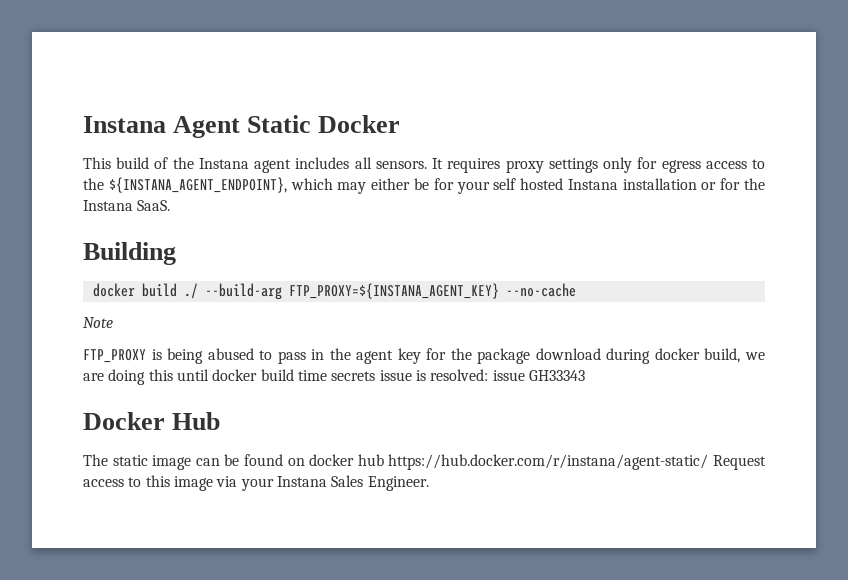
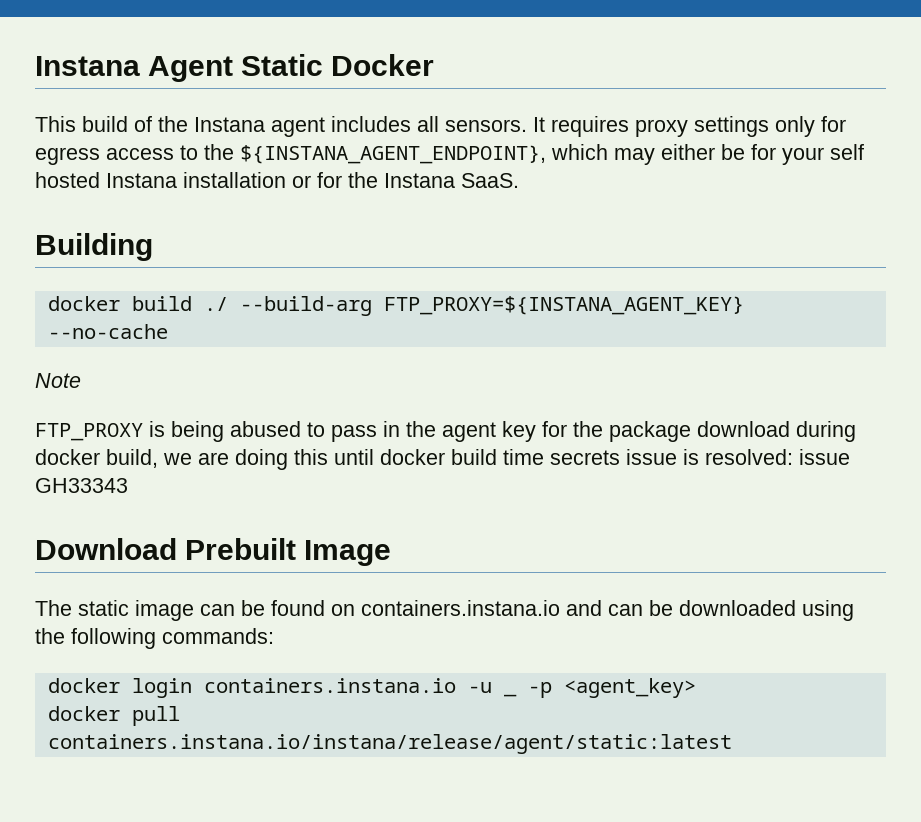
[83,412,221,430] Docker Hub -> [35,538,392,566] Download Prebuilt Image
[309,454,766,470] [83,475,429,491] docker hub https://hub.docker.com/r/instana/agent-static/ Request access to this image via your Instana Sales Engineer. -> [361,600,854,621] [35,628,274,649] [47,678,492,698] [503,678,696,698] [47,706,180,726] [47,734,732,754] containers.instana.io and can be downloaded using the following commands: // docker login containers.instana.io -u _ -p <agent_key> // docker pull containers.instana.io/instana/release/agent/static:latest

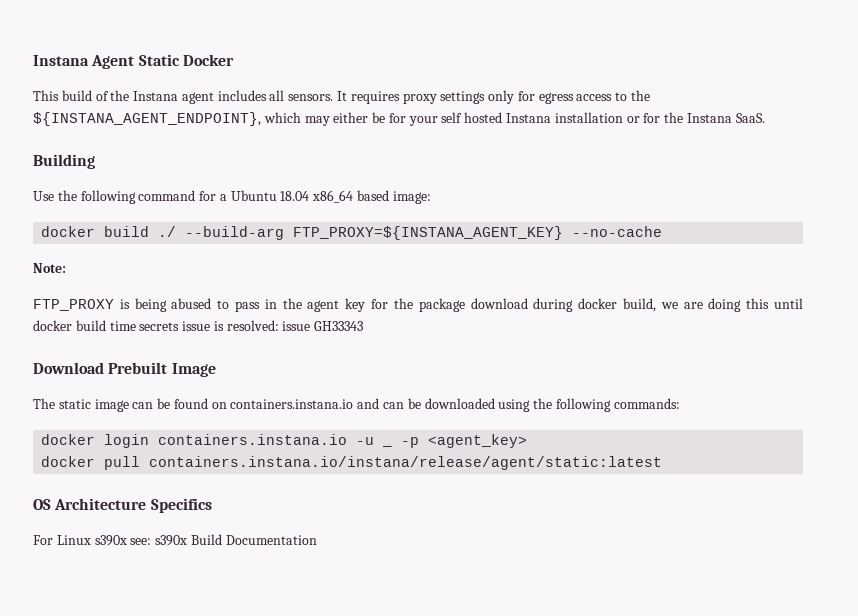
(153, 247) none -> [33,190,431,204] // Use the following command for a Ubuntu 18.04 x86_64 based image:
[35,373,81,388] Note -> [33,263,66,273] Note:
(732, 744) none -> [33,498,212,513] [33,534,317,546] // OS Architecture Specifics // For Linux s390x see: s390x Build Documentation

